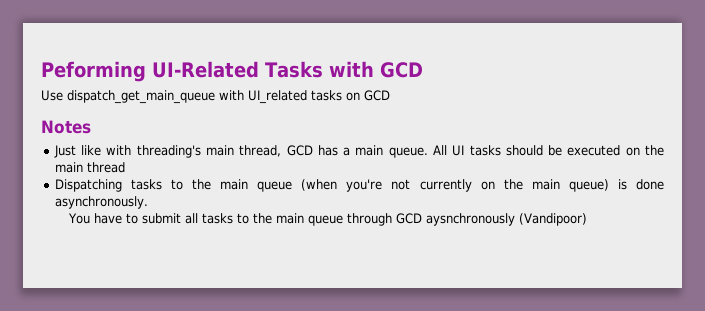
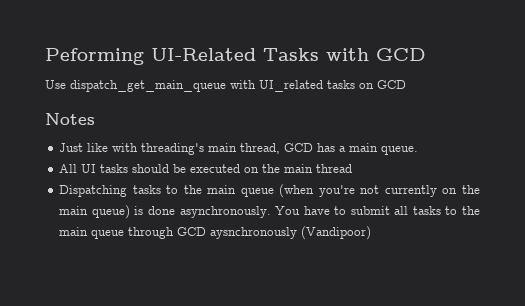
(428, 152) none -> (419, 150) //
(148, 202) // -> (271, 212) none

